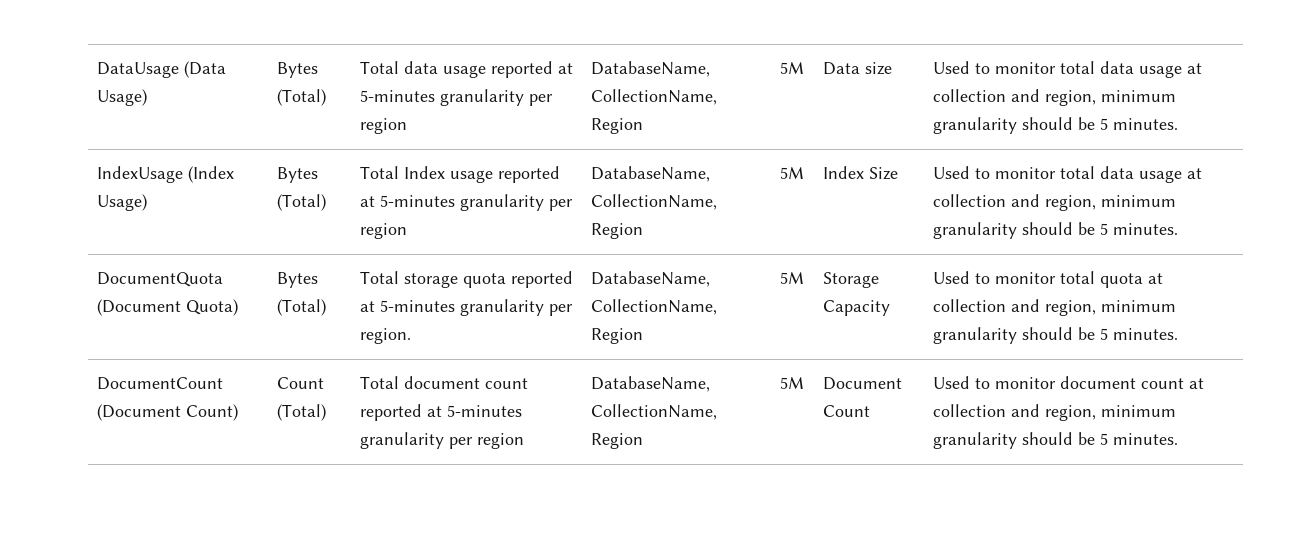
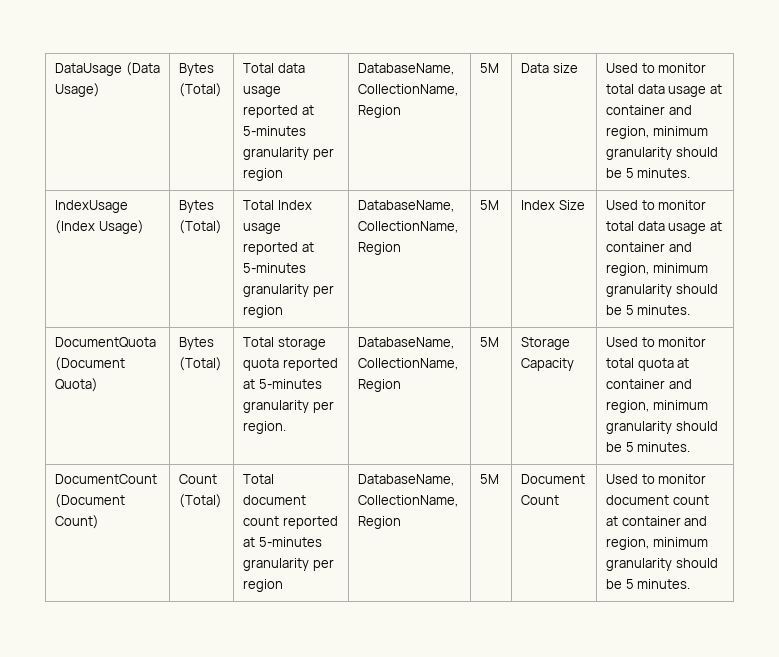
[932,89,1006,102] collection -> [606,105,666,115] container
[932,194,1006,207] collection -> [606,242,666,252] container
[932,299,1006,312] collection -> [606,379,666,389] container
[932,404,1006,417] collection -> [621,516,681,526] container

